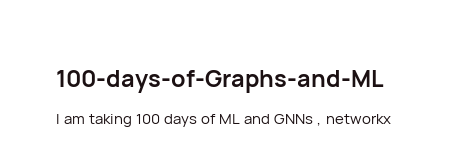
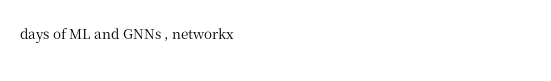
[56,70,384,93] [56,114,161,127] 100-days-of-Graphs-and-ML // I am taking 100 -> (20, 35) none

